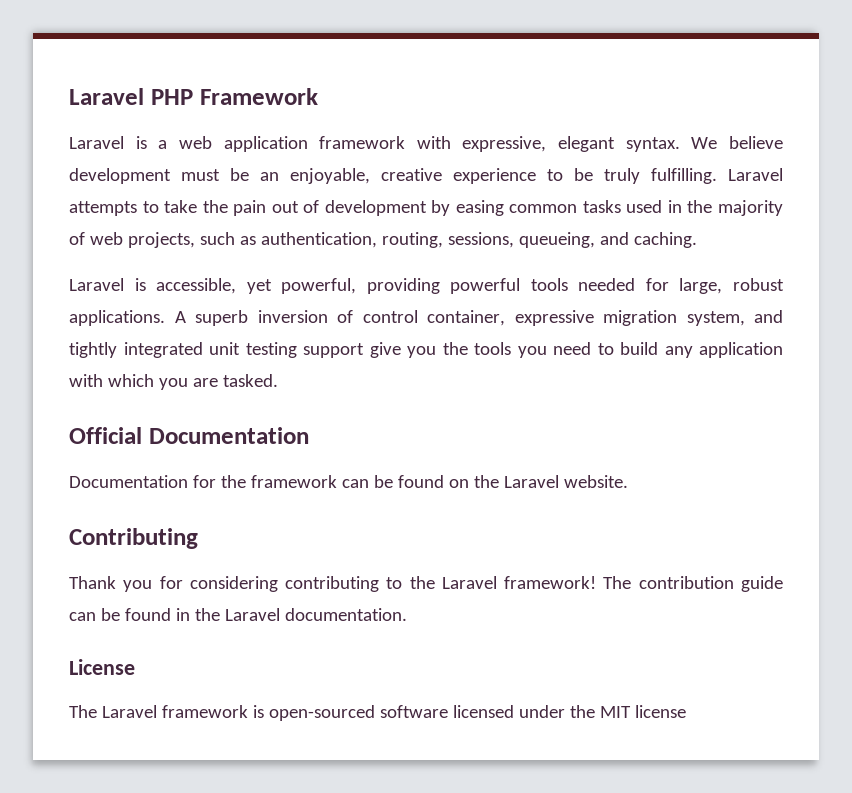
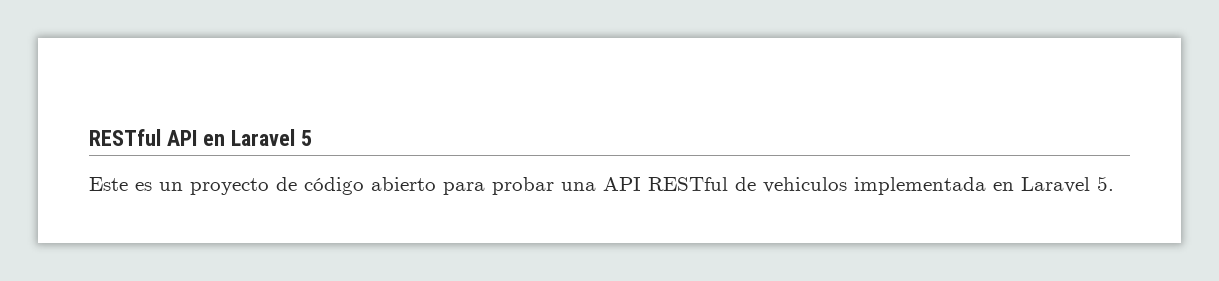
[69,88,318,105] [69,136,783,152] [69,168,783,184] [69,200,783,216] [69,232,697,248] [69,278,784,294] [69,310,783,326] [69,342,783,358] [69,374,278,390] [69,427,309,444] [69,475,628,488] [69,528,198,549] [69,576,783,592] [69,608,407,621] [69,659,135,675] [69,705,686,721] Laravel PHP Framework // Laravel is a web application framework with expressive, elegant syntax. We believe development must be an enjoyable, creative experience to be truly fulfilling. Laravel attempts to take the pain out of development by easing common tasks used in the majority of web projects, such as authentication, routing, sessions, queueing, and caching. // Laravel is accessible, yet powerful, providing powerful tools needed for large, robust applications. A superb inversion of control container, expressive migration system, and tightly integrated unit testing support give you the tools you need to build any application with which you are tasked. // Official Documentation // Documentation for the framework can be found on the Laravel website. // Contributing // Thank you for considering contributing to the Laravel framework! The contribution guide can be found in the Laravel documentation. // License // The Laravel framework is open-sourced software licensed under the MIT license -> [89,129,312,146] [89,176,1114,195] RESTful API en Laravel 5 // Este es un proyecto de código abierto para probar una API RESTful de vehiculos implementada en Laravel 5.

